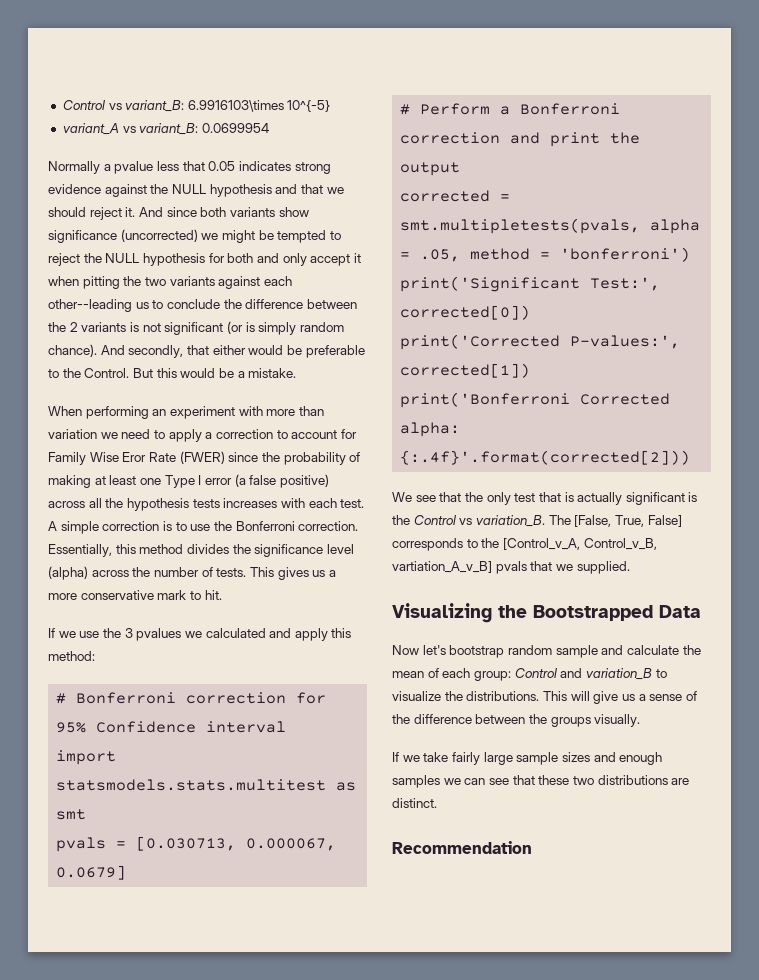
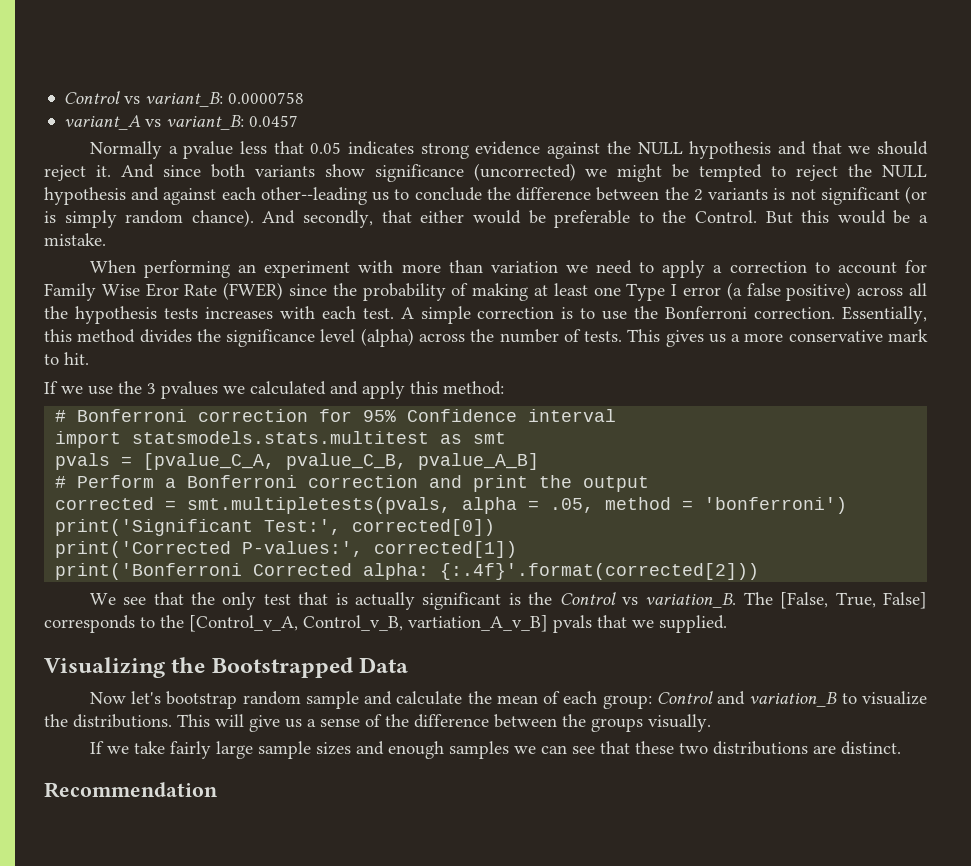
[187,100,331,112] 6.9916103\times 10^{-5} -> [228,92,305,104] 0.0000758
[201,123,269,133] 0.0699954 -> [249,115,299,127] 0.0457
[208,253,361,266] [48,276,215,289] for both and only accept it when pitting the two variants -> [131,187,160,201] and
[136,836,337,851] [56,865,127,880] [0.030713, 0.000067, 0.0679] -> [143,453,540,470] [pvalue_C_A, pvalue_C_B, pvalue_A_B]

